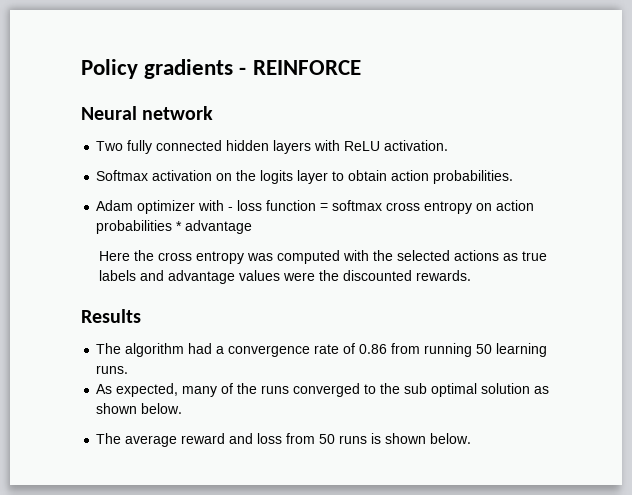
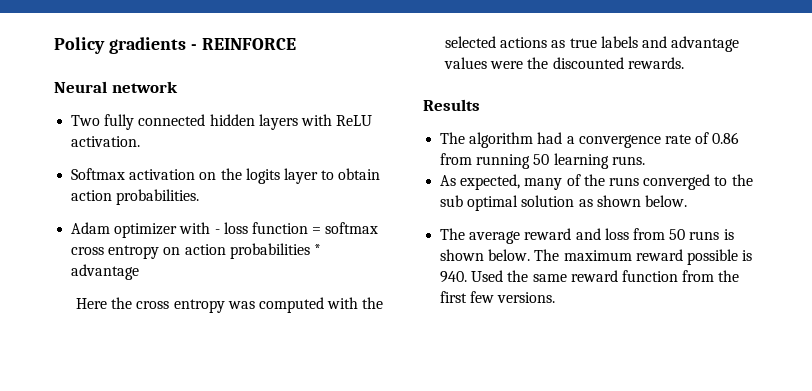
(472, 438) none -> [534,249,753,265] [440,270,740,283] [440,291,556,303] The maximum reward possible is 940. Used the same reward function from the first few versions.

